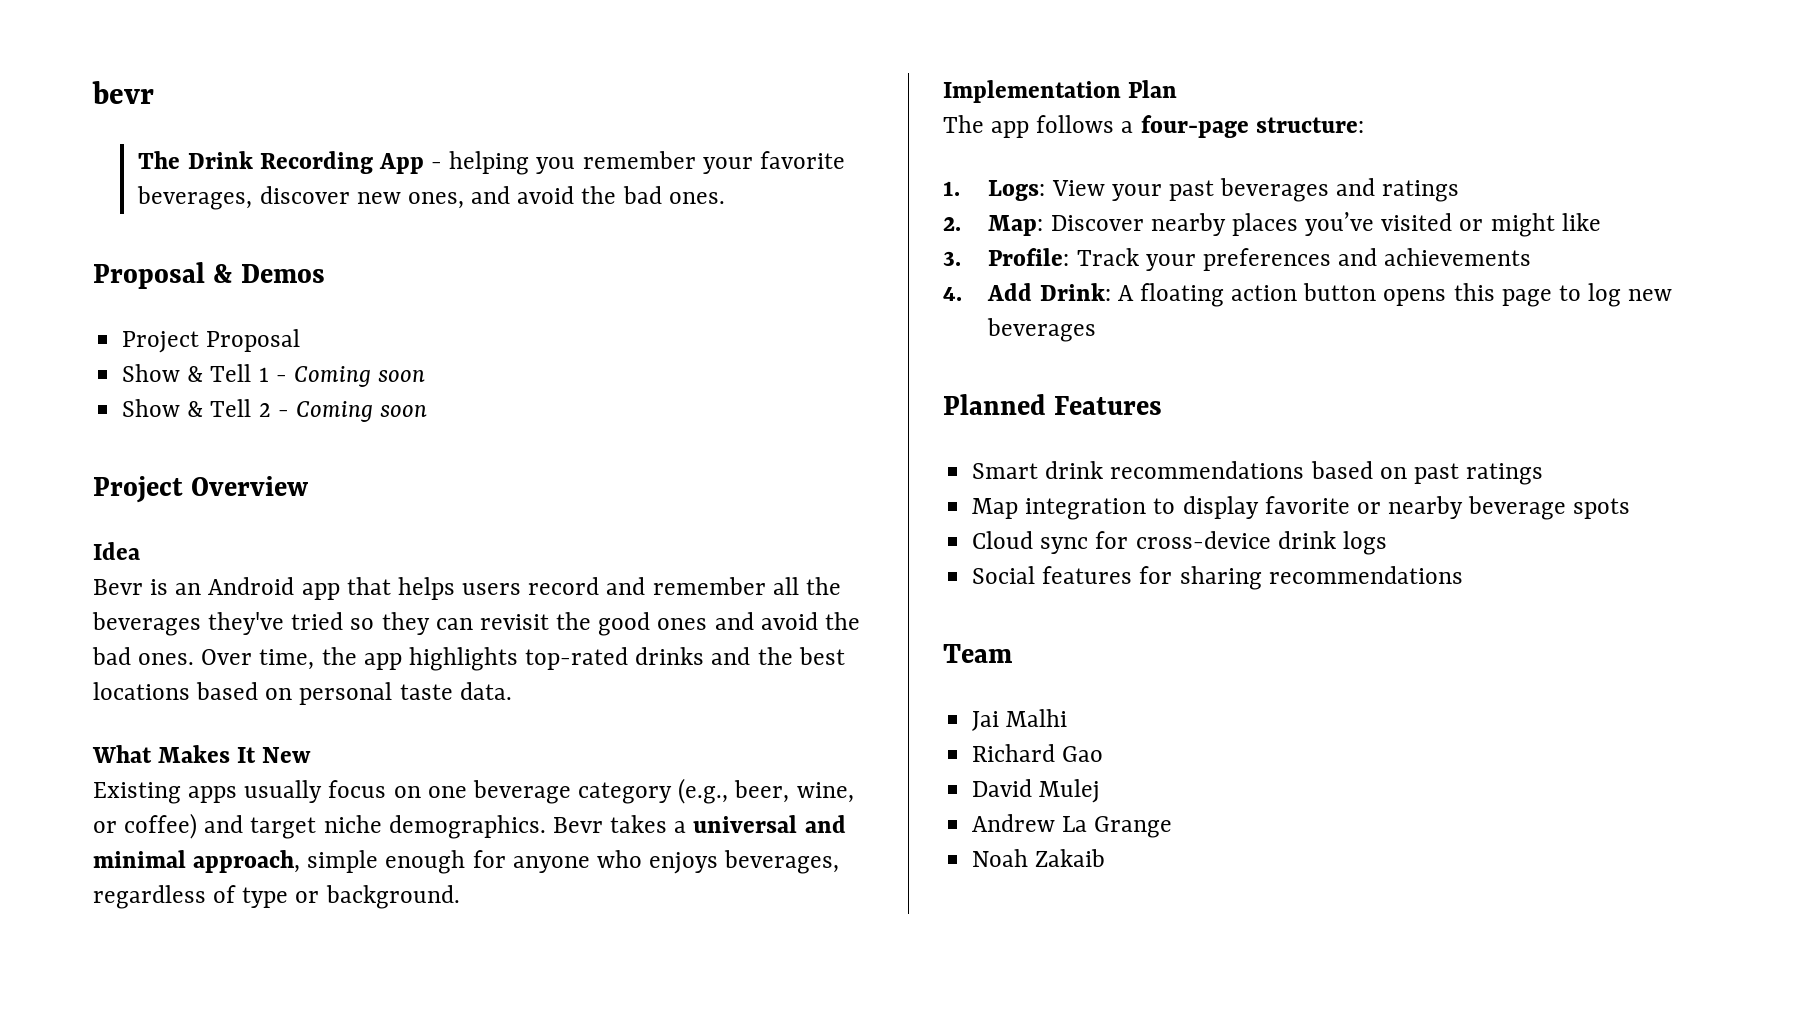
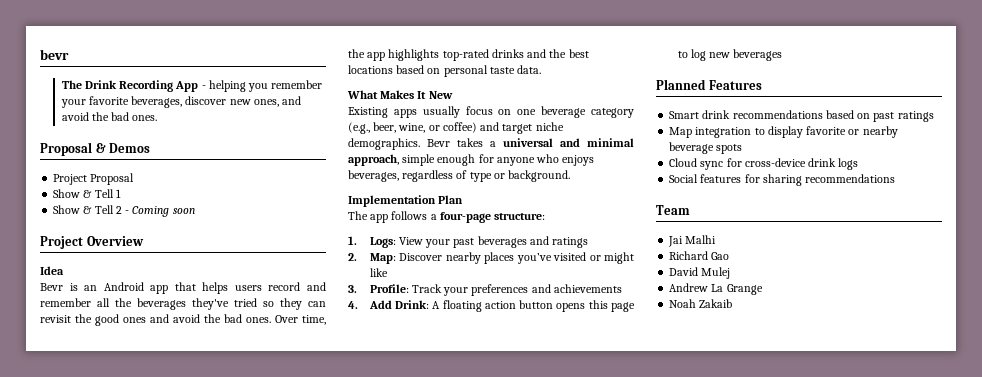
[275,366,426,387] - Coming soon -> (121, 193) none

